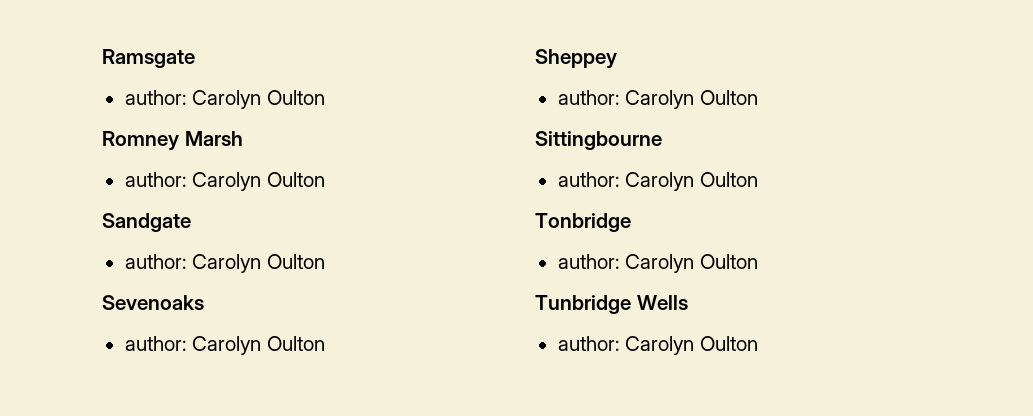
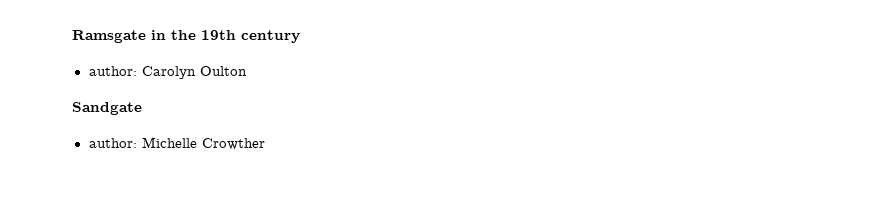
[124,90,325,109] [102,131,243,151] // author: Carolyn Oulton // Romney Marsh -> [151,30,300,43] in the 19th century
[192,254,325,273] [102,295,204,310] [124,336,325,355] [535,49,617,69] [557,90,758,109] [535,131,662,150] [557,172,758,191] [535,213,631,232] [557,254,758,273] [535,295,688,314] [557,336,758,355] Carolyn Oulton // Sevenoaks // author: Carolyn Oulton // Sheppey // author: Carolyn Oulton // Sittingbourne // author: Carolyn Oulton // Tonbridge // author: Carolyn Oulton // Tunbridge Wells // author: Carolyn Oulton -> [141,137,265,150] Michelle Crowther

